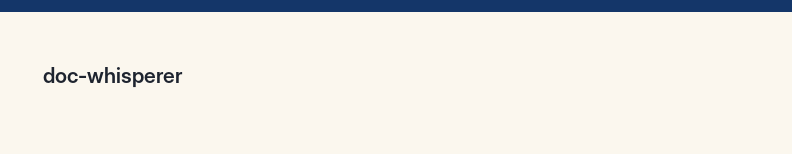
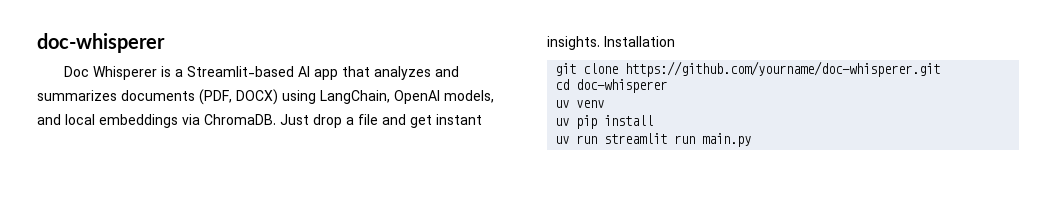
[43,67,183,88] doc-whisperer -> [37,33,165,53] [64,66,460,80] [37,89,494,105] [37,114,482,128] [547,36,675,50] [555,61,941,77] [555,79,668,93] [555,100,605,108] [555,115,654,129] [555,133,752,147] doc-whisperer // Doc Whisperer is a Streamlit-based AI app that analyzes and summarizes documents (PDF, DOCX) using LangChain, OpenAI models, and local embeddings via ChromaDB. Just drop a file and get instant insights. Installation // git clone https://github.com/yourname/doc-whisperer.git // cd doc-whisperer // uv venv // uv pip install // uv run streamlit run main.py

